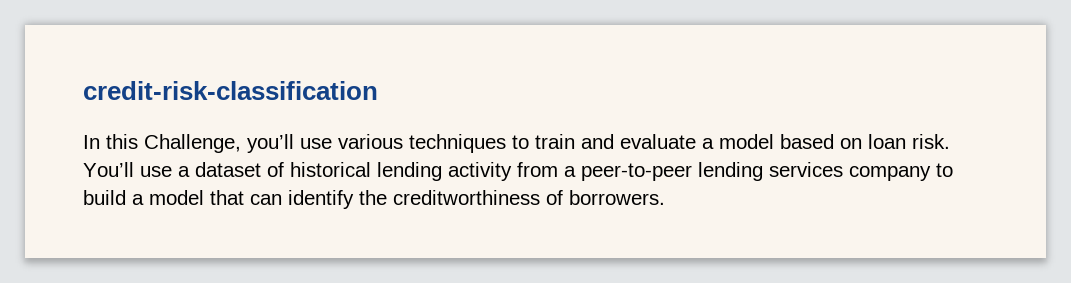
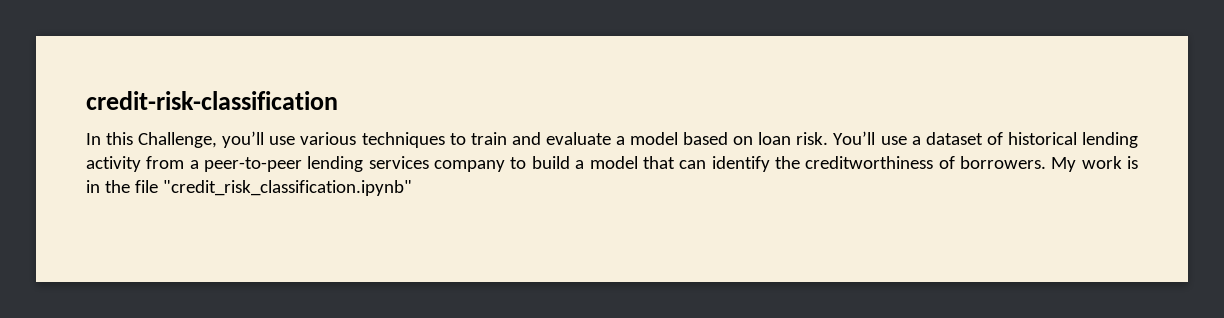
(665, 197) none -> [1051,156,1139,172] [86,180,412,196] My work is in the file "credit_risk_classification.ipynb"

